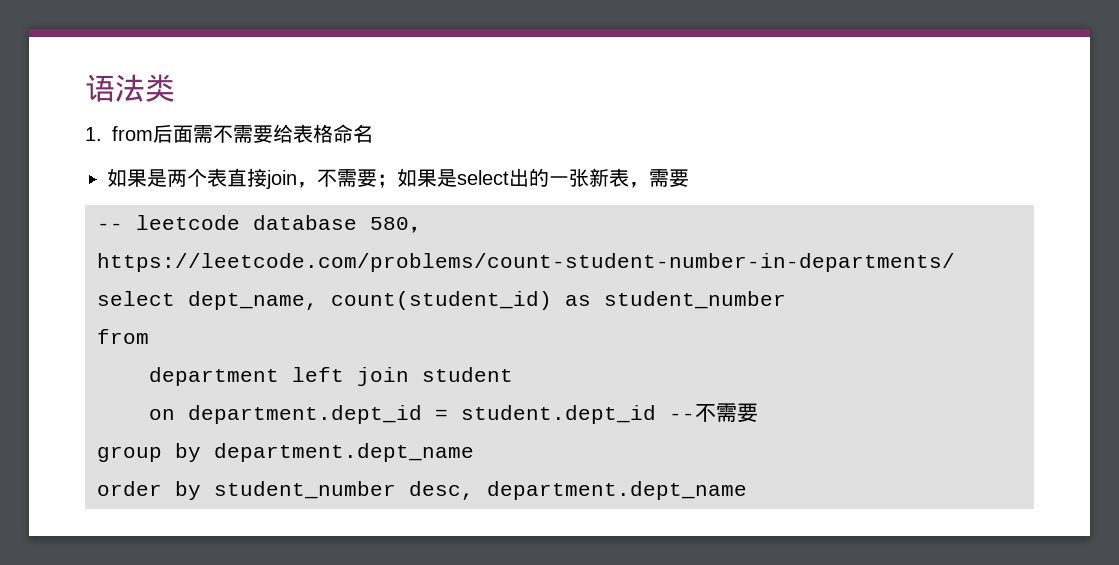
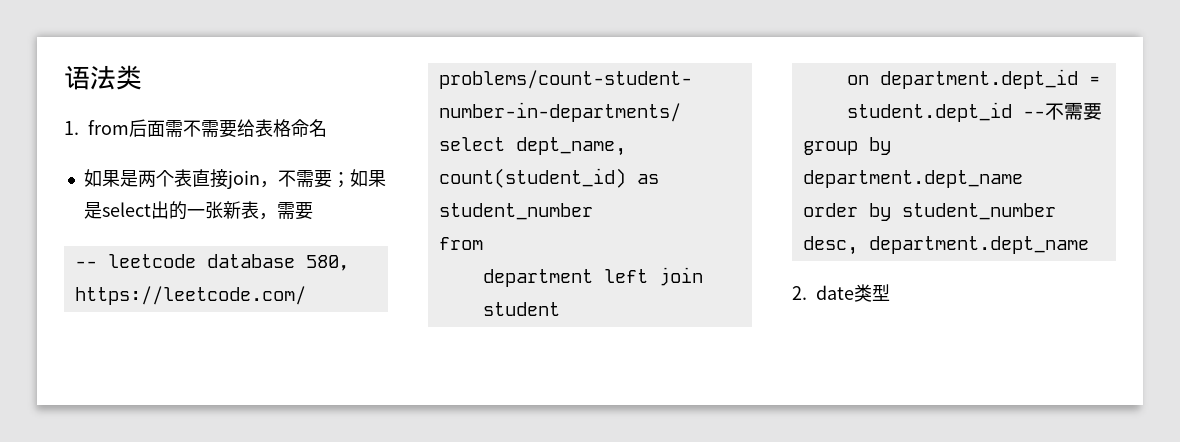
(747, 490) none -> [792,284,890,302] // 2. date类型

